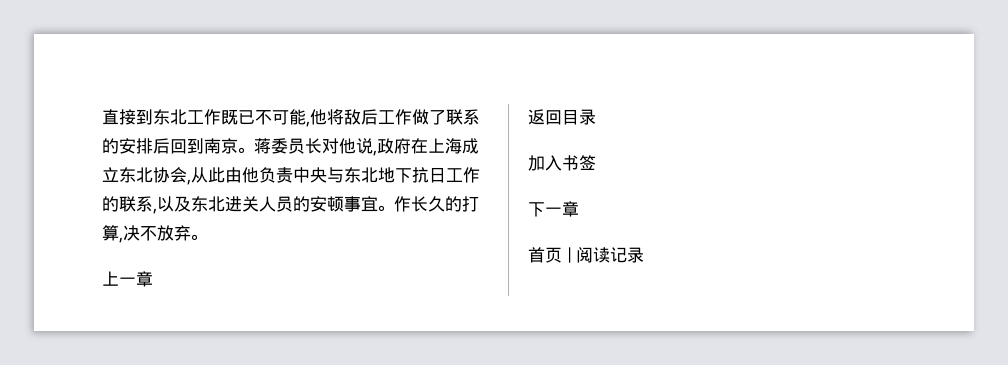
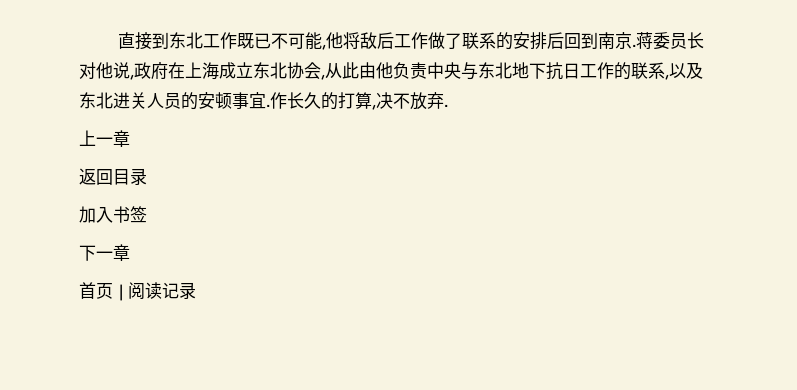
[238,147,254,153] 。 -> [631,44,636,47] .
[378,205,394,211] 。 -> [266,104,270,107] .
[191,234,207,240] 。 -> [444,104,448,107] .

